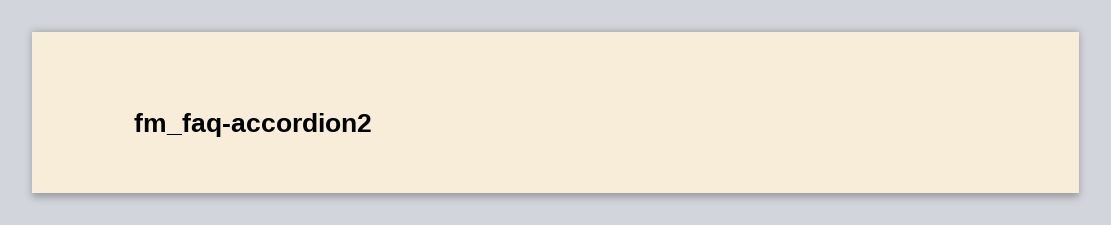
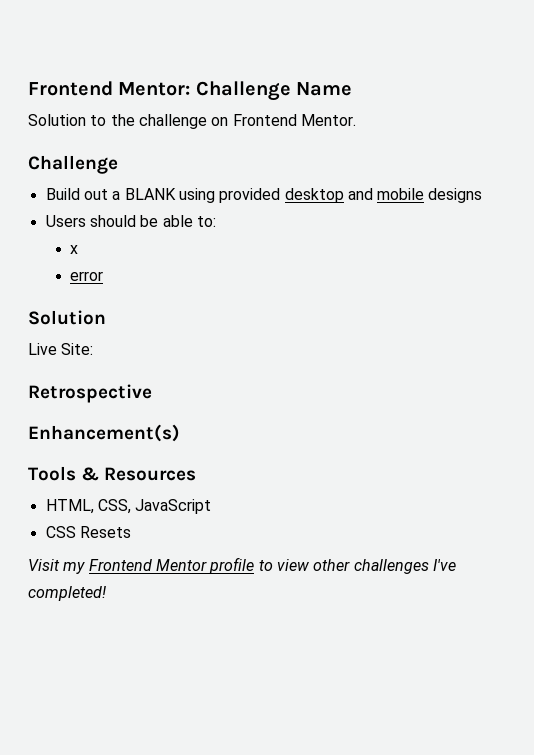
[134,113,372,137] fm_faq-accordion2 -> [28,81,353,101] [28,114,356,129] [28,155,118,174] [45,188,483,203] [45,215,216,227] [70,245,79,254] [70,271,104,281] [28,310,106,325] [28,343,94,355] [28,384,152,403] [28,424,180,442] [28,466,197,481] [45,499,212,514] [45,526,131,538] [28,557,456,574] [28,586,106,601] Frontend Mentor: Challenge Name // Solution to the challenge on Frontend Mentor. // Challenge // Build out a BLANK using provided desktop and mobile designs // Users should be able to: // x // error // Solution // Live Site: // Retrospective // Enhancement(s) // Tools & Resources // HTML, CSS, JavaScript // CSS Resets // Visit my Frontend Mentor profile to view other challenges I've completed!

